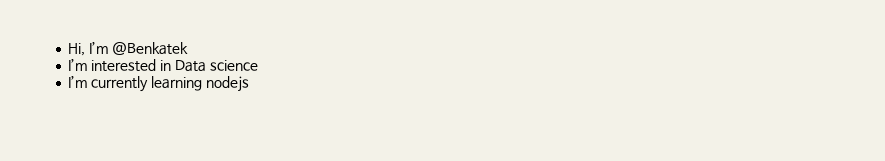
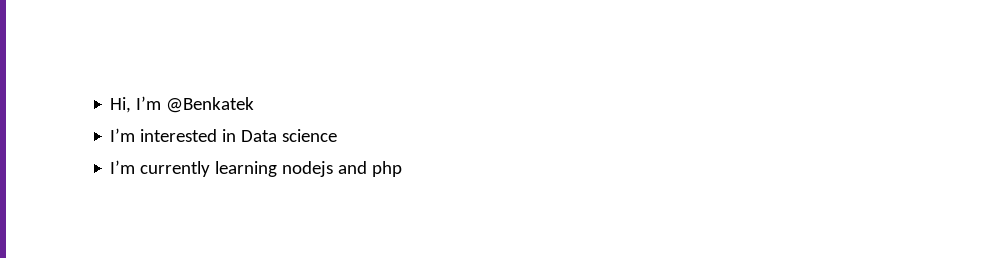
(249, 84) none -> [338,161,403,177] and php

